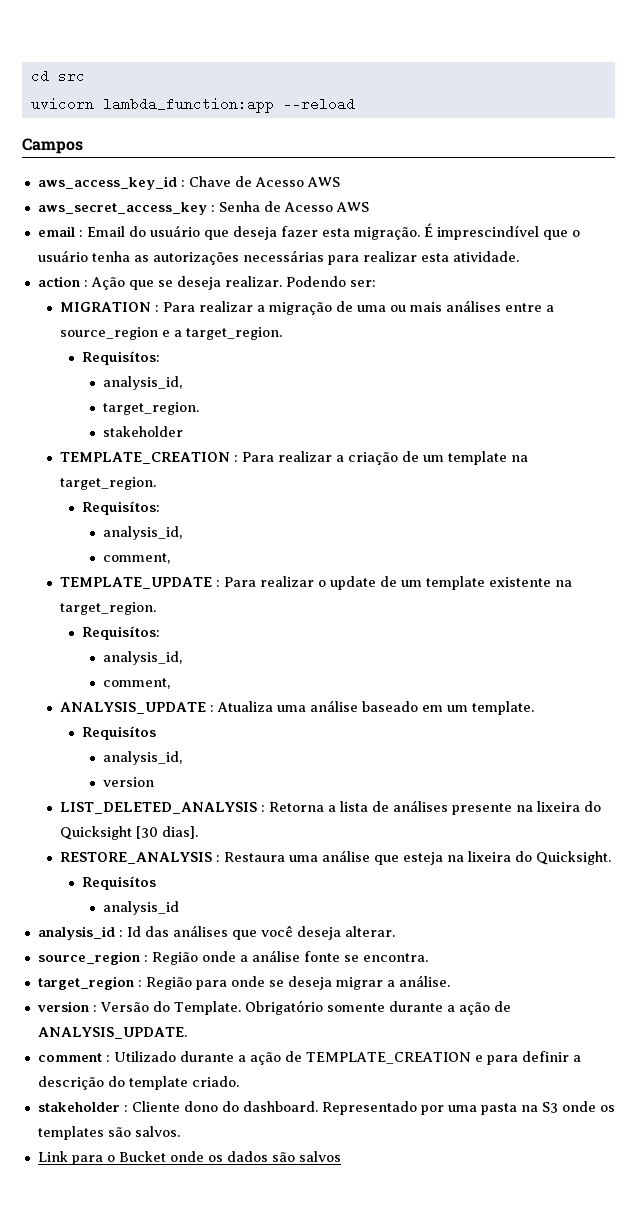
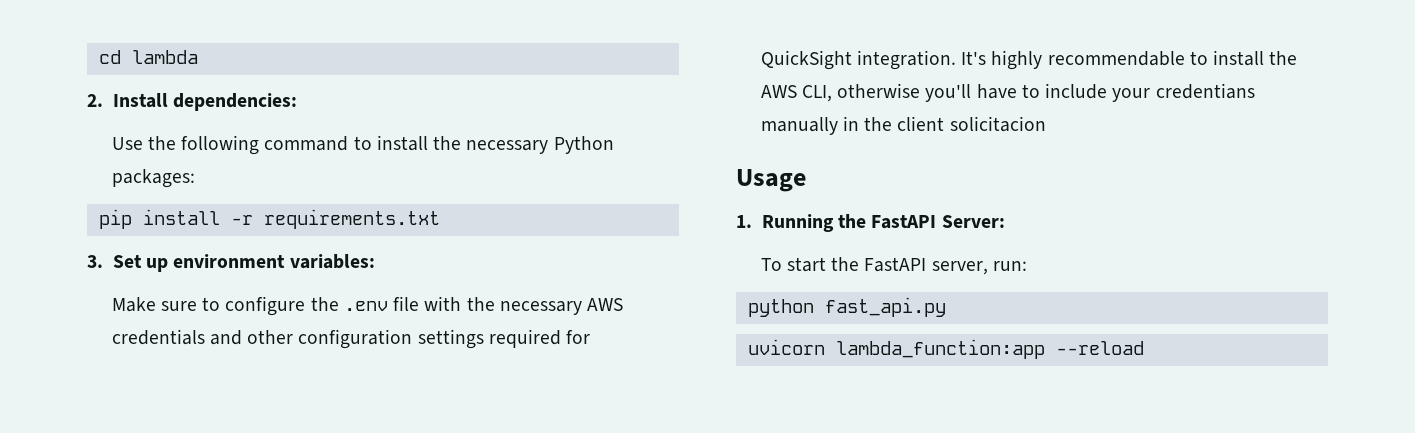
[57,69,85,83] [30,97,355,113] [22,138,83,154] [37,176,340,190] [37,201,369,215] [37,223,580,240] [37,250,519,265] [37,276,376,290] [59,300,554,315] [59,327,282,340] [81,351,160,365] [103,376,183,390] [103,402,200,415] [103,426,184,437] [59,451,528,465] [59,477,156,490] [81,501,160,515] [103,526,183,540] [103,553,171,564] [59,576,572,590] [59,602,156,615] [81,626,160,640] [103,651,183,665] [103,678,171,689] [59,700,534,715] [81,726,156,740] [103,751,183,765] [103,777,155,787] [59,800,601,815] [59,826,198,840] [59,850,611,865] [81,876,156,890] [103,901,180,915] [37,925,395,940] [37,950,428,965] [37,975,450,990] [36,1000,511,1015] [37,1027,187,1039] [37,1051,581,1065] [37,1076,239,1090] [37,1101,615,1115] [37,1126,180,1140] [37,1151,341,1165] src // uvicorn lambda_function:app --reload // Campos // aws_access_key_id : Chave de Acesso AWS // aws_secret_access_key : Senha de Acesso AWS // email : Email do usuário que deseja fazer esta migração. É imprescindível que o usuário tenha as autorizações necessárias para realizar esta atividade. // action : Ação que se deseja realizar. Podendo ser: // MIGRATION : Para realizar a migração de uma ou mais análises entre a source_region e a target_region. // Requisítos: // analysis_id, // target_region. // stakeholder // TEMPLATE_CREATION : Para realizar a criação de um template na target_region. // Requisítos: // analysis_id, // comment, // TEMPLATE_UPDATE : Para realizar o update de um template existente na target_region. // Requisítos: // analysis_id, // comment, // ANALYSIS_UPDATE : Atualiza uma análise baseado em um template. // Requisítos // analysis_id, // version // LIST_DELETED_ANALYSIS : Retorna a lista de análises presente na lixeira do Quicksight [30 dias]. // RESTORE_ANALYSIS : Restaura uma análise que esteja na lixeira do Quicksight. // Requisítos // analysis_id // analysis_id : Id das análises que você deseja alterar. // source_region : Região onde a análise fonte se encontra. // target_region : Região para onde se deseja migrar a análise. // version : Versão do Template. Obrigatório somente durante a ação de ANALYSIS_UPDATE. // comment : Utilizado durante a ação de TEMPLATE_CREATION e para definir a descrição do template criado. // stakeholder : Cliente dono do dashboard. Representado por uma pasta na S3 onde os templates são salvos. // Link para o Bucket onde os dados são salvos -> [131,50,198,64] [87,93,298,111] [111,135,614,155] [111,169,195,188] [98,209,440,229] [87,254,375,272] [111,296,624,316] [111,329,591,349] [760,50,1298,70] [760,83,1255,102] [760,116,1046,135] [736,169,806,192] [736,214,1005,232] [760,257,1027,275] [747,297,946,317] [747,339,1144,359] lambda // 2. Install dependencies: // Use the following command to install the necessary Python packages: // pip install -r requirements.txt // 3. Set up environment variables: // Make sure to configure the .env file with the necessary AWS credentials and other configuration settings required for QuickSight integration. It's highly recommendable to install the AWS CLI, otherwise you'll have to include your credentians manually in the client solicitacion // Usage // 1. Running the FastAPI Server: // To start the FastAPI server, run: // python fast_api.py // uvicorn lambda_function:app --reload

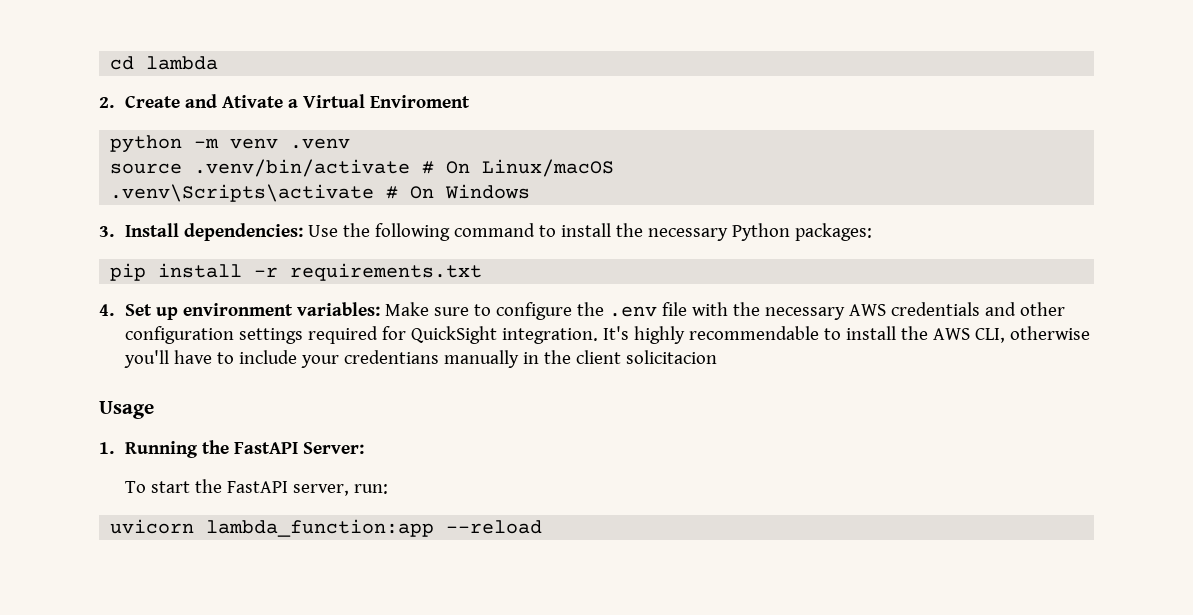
(103, 100) none -> [125,94,471,108] [110,135,351,153] [110,159,615,177] [110,184,531,202] [99,226,114,237] Create and Ativate a Virtual Enviroment // python -m venv .venv // source .venv/bin/activate # On Linux/macOS // .venv\Scripts\activate # On Windows // 3.
(298, 102) // -> (304, 232) none
[87,255,103,268] 3. -> [99,304,114,316] 4.
(375, 261) // -> (381, 309) none
[747,297,946,317] // python fast_api.py -> (389, 489) none

